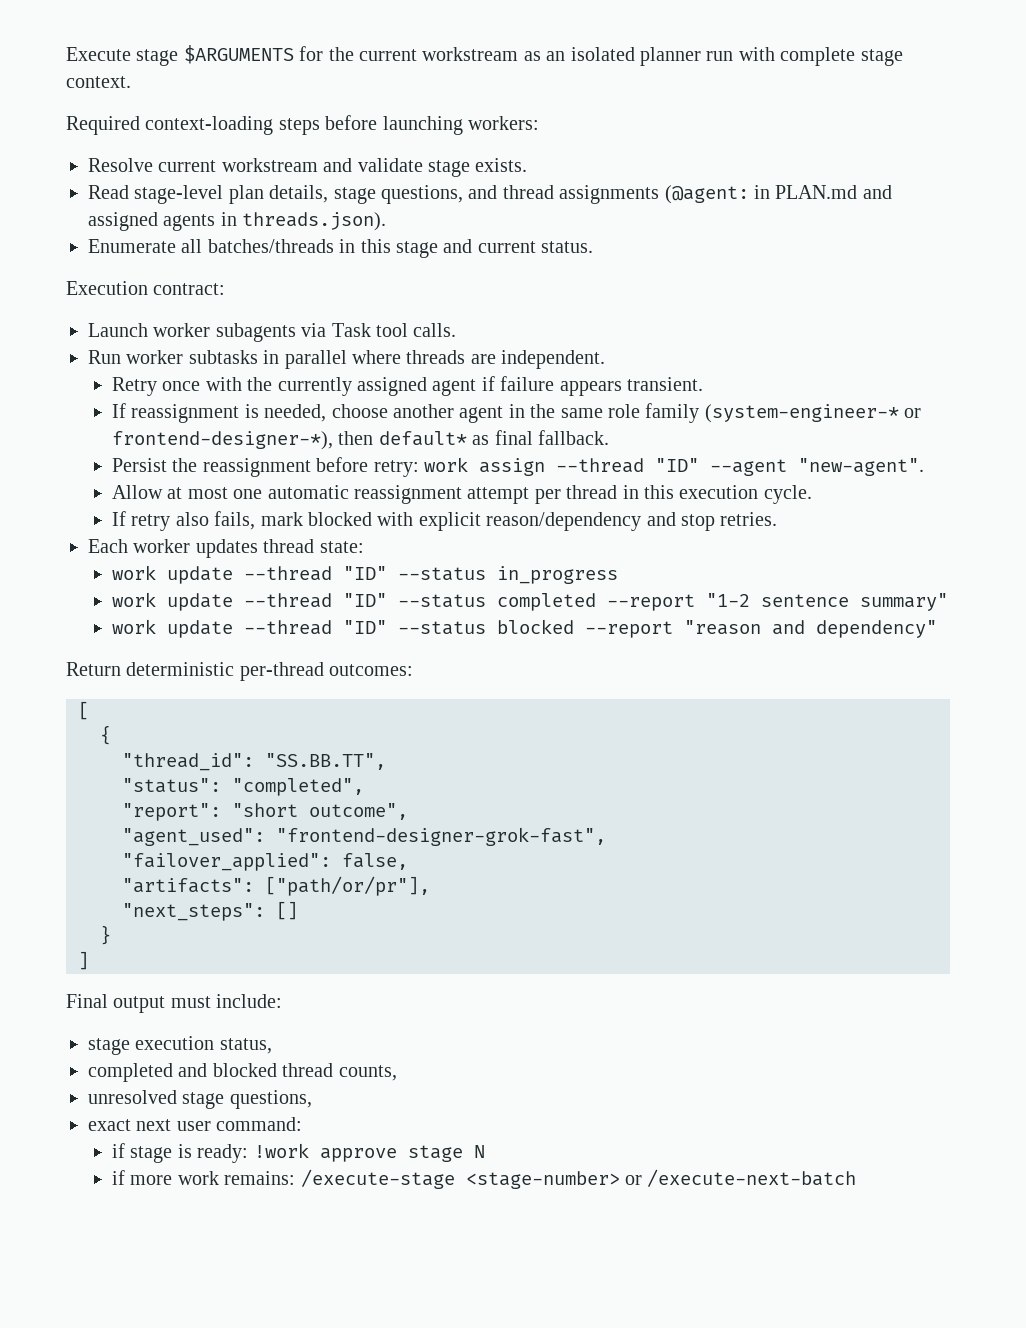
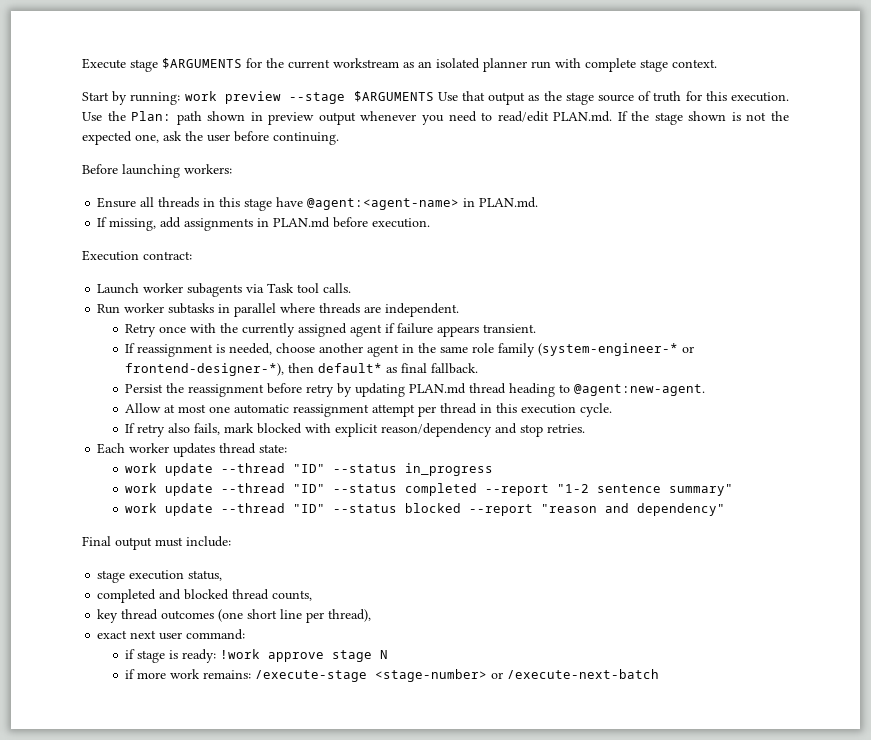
[66,115,539,135] [88,158,528,177] [88,185,892,204] [88,212,387,231] [88,239,594,258] Required context-loading steps before launching workers: // Resolve current workstream and validate stage exists. // Read stage-level plan details, stage questions, and thread assignments (@agent: in PLAN.md and assigned agents in threads.json). // Enumerate all batches/threads in this stage and current status. -> [82,91,789,105] [82,111,789,125] [82,131,339,145] [82,164,232,178] [97,197,539,211] [97,217,431,231] Start by running: work preview --stage $ARGUMENTS Use that output as the stage source of truth for this execution. Use the Plan: path shown in preview output whenever you need to read/edit PLAN.md. If the stage shown is not the expected one, ask the user before continuing. // Before launching workers: // Ensure all threads in this stage have @agent:<agent-name> in PLAN.md. // If missing, add assignments in PLAN.md before execution.
[373,457,924,477] retry: work assign --thread "ID" --agent "new-agent". -> [306,383,706,397] retry by updating PLAN.md thread heading to @agent:new-agent.
[66,662,414,681] [78,701,89,720] [100,725,111,745] [122,753,386,771] [122,778,364,796] [122,803,408,821] [122,827,606,846] [122,853,408,871] [122,876,430,896] [122,901,298,921] [100,925,111,945] [78,951,89,970] // Return deterministic per-thread outcomes: // [ // { // "thread_id": "SS.BB.TT", // "status": "completed", // "report": "short outcome", // "agent_used": "frontend-designer-grok-fast", // "failover_applied": false, // "artifacts": ["path/or/pr"], // "next_steps": [] // } // ] -> (726, 509) none
[88,1090,312,1109] unresolved stage questions, -> [97,609,372,623] key thread outcomes (one short line per thread),

